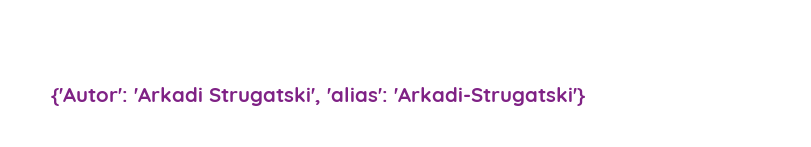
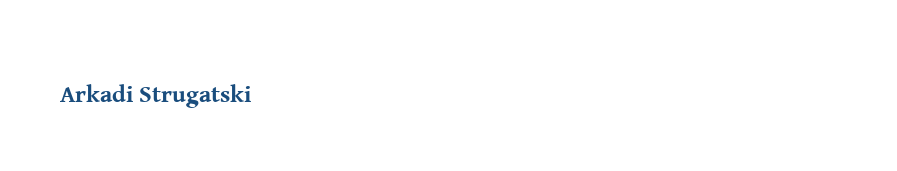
[51,87,586,106] {'Autor': 'Arkadi Strugatski', 'alias': 'Arkadi-Strugatski'} -> [60,84,252,108] Arkadi Strugatski

